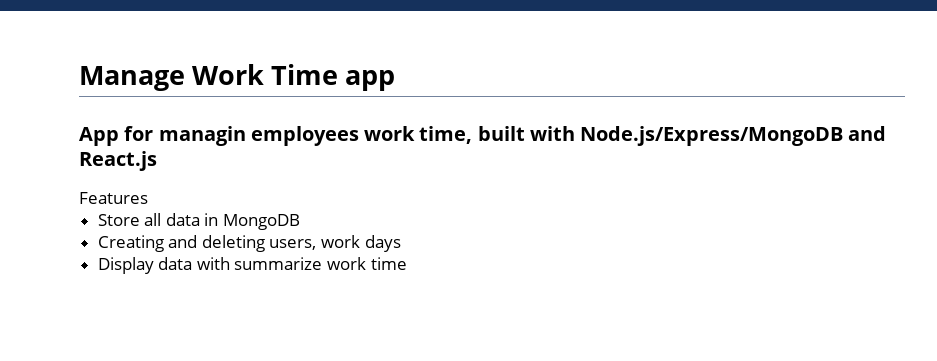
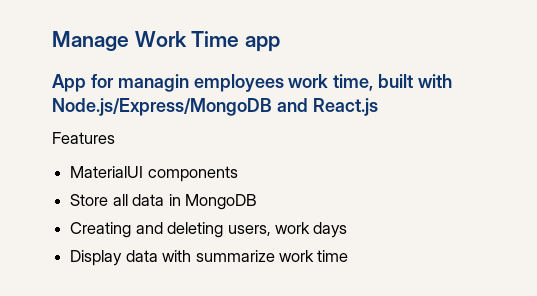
(148, 198) none -> [70,166,238,182] // MaterialUI components

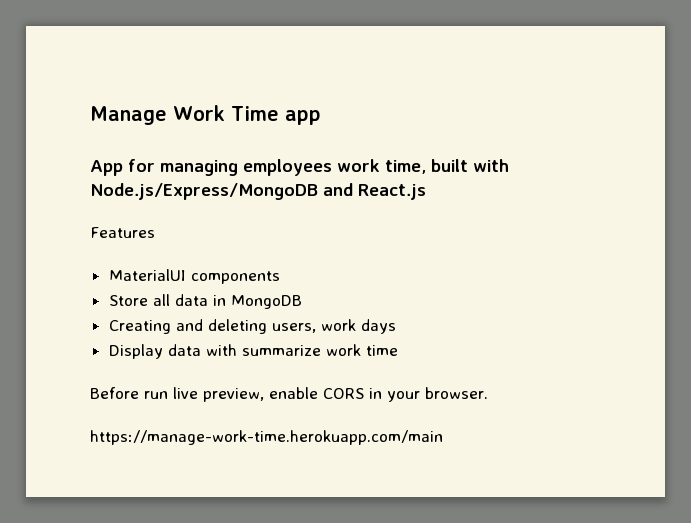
[117,74,189,92] managin -> [160,160,238,176] managing
(349, 256) none -> [90,387,488,402] [90,430,443,445] // Before run live preview, enable CORS in your browser. // https://manage-work-time.herokuapp.com/main

